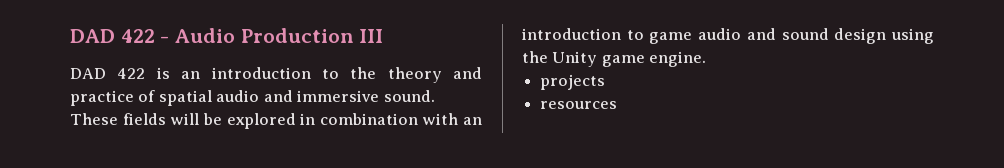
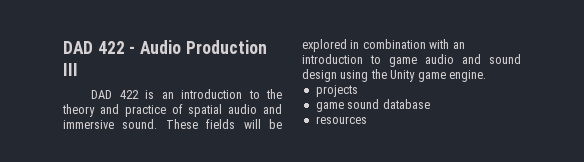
(606, 82) none -> [315,99,430,112] // game sound database

